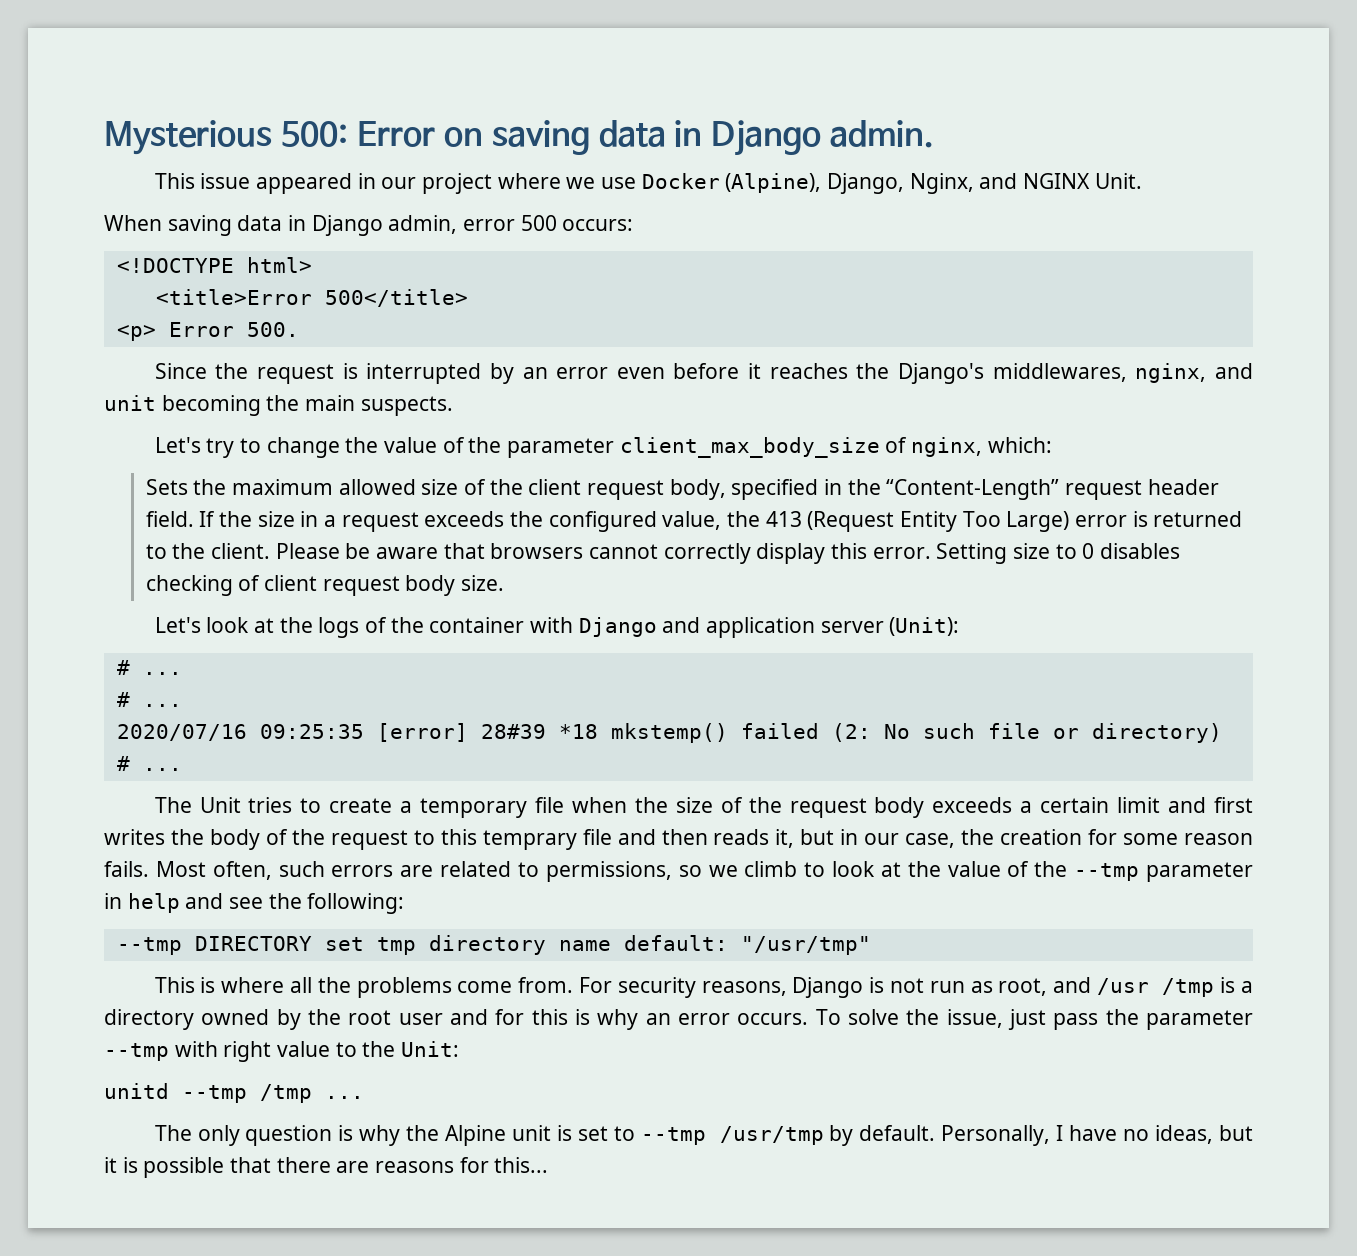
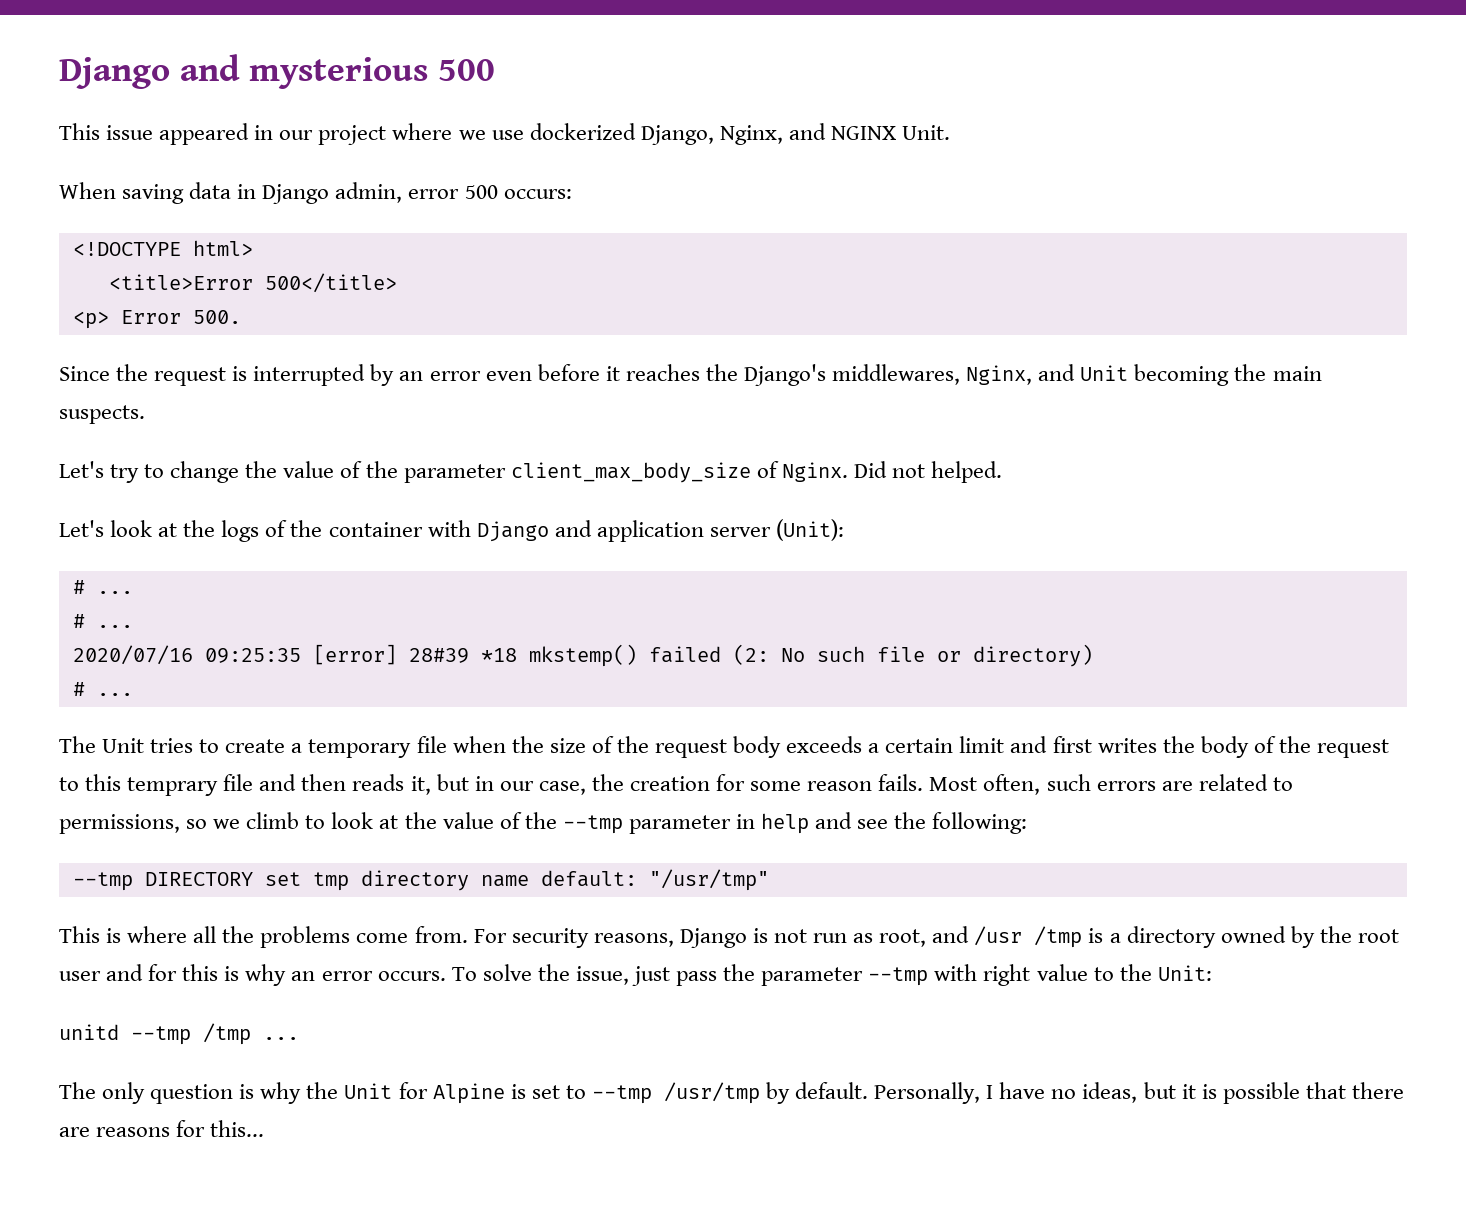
[104,120,935,156] Mysterious 500: Error on saving data in Django admin. -> [59,54,495,89] Django and mysterious 500
[641,173,822,193] Docker (Alpine), -> [529,123,636,140] dockerized
[1135,363,1253,383] [104,395,156,411] nginx, and unit -> [966,364,1129,385] Nginx, and Unit
[910,437,1052,457] [145,479,1219,500] [145,511,1243,532] [145,543,1180,564] [145,575,504,596] nginx, which: // Sets the maximum allowed size of the client request body, specified in the “Content-Length” request header field. If the size in a request exceeds the configured value, the 413 (Request Entity Too Large) error is returned to the client. Please be aware that browsers cannot correctly display this error. Setting size to 0 disables checking of client request body size. -> [781,461,1003,483] Nginx. Did not helped.
[445,1125,552,1146] Alpine unit -> [344,1082,505,1104] Unit for Alpine

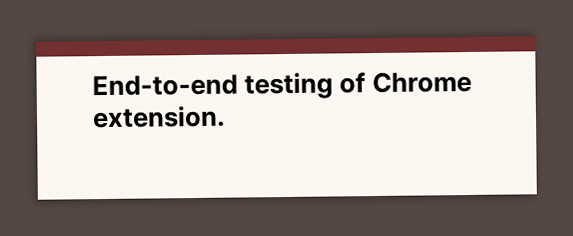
[59,54,495,89] [59,123,951,145] [59,182,572,204] [72,240,253,256] [108,273,397,293] [72,310,241,329] [59,364,1322,386] [59,405,145,424] [59,461,1003,483] [59,519,844,542] [72,580,133,594] [72,614,133,628] [72,644,1093,667] [72,682,133,696] [59,736,1389,758] [59,774,1293,796] [59,812,1028,834] [72,869,769,891] [59,926,1399,948] [59,964,1212,986] [59,1023,299,1045] [59,1082,1404,1104] [59,1120,265,1137] Django and mysterious 500 // This issue appeared in our project where we use dockerized Django, Nginx, and NGINX Unit. // When saving data in Django admin, error 500 occurs: // <!DOCTYPE html> // <title>Error 500</title> // <p> Error 500. // Since the request is interrupted by an error even before it reaches the Django's middlewares, Nginx, and Unit becoming the main suspects. // Let's try to change the value of the parameter client_max_body_size of Nginx. Did not helped. // Let's look at the logs of the container with Django and application server (Unit): // # ... // # ... // 2020/07/16 09:25:35 [error] 28#39 *18 mkstemp() failed (2: No such file or directory) // # ... // The Unit tries to create a temporary file when the size of the request body exceeds a certain limit and first writes the body of the request to this temprary file and then reads it, but in our case, the creation for some reason fails. Most often, such errors are related to permissions, so we climb to look at the value of the --tmp parameter in help and see the following: // --tmp DIRECTORY set tmp directory name default: "/usr/tmp" // This is where all the problems come from. For security reasons, Django is not run as root, and /usr /tmp is a directory owned by the root user and for this is why an error occurs. To solve the issue, just pass the parameter --tmp with right value to the Unit: // unitd --tmp /tmp ... // The only question is why the Unit for Alpine is set to --tmp /usr/tmp by default. Personally, I have no ideas, but it is possible that there are reasons for this... -> [92,71,473,100] [92,105,225,129] End-to-end testing of Chrome extension.

